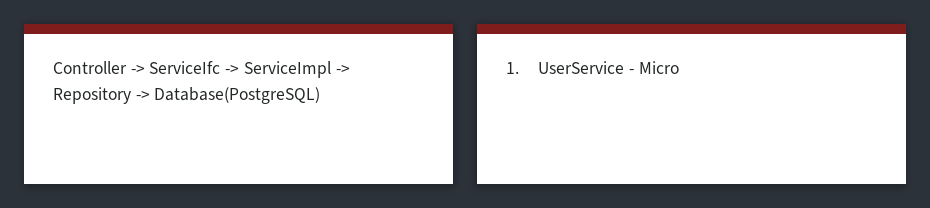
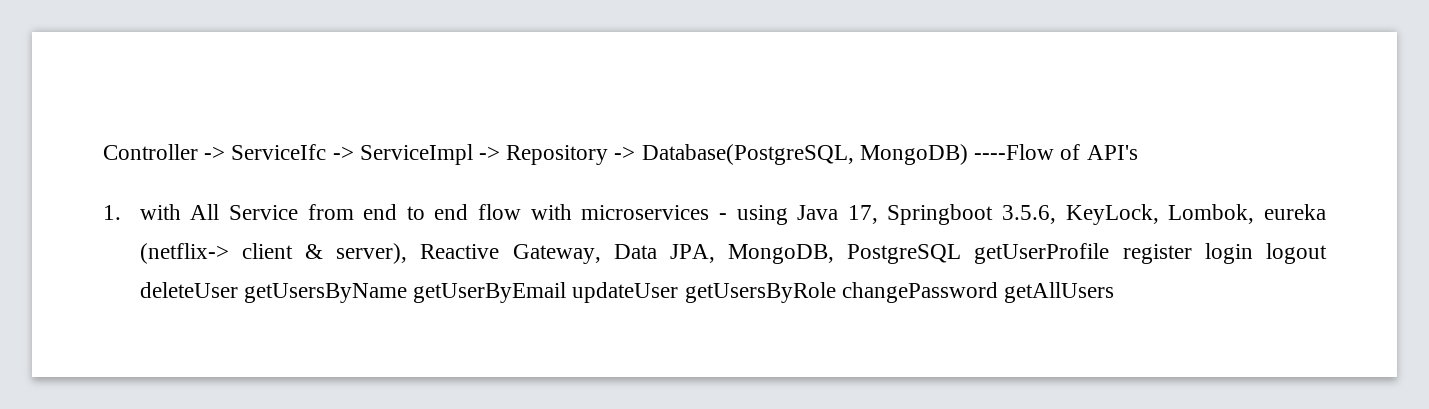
[154,87,321,104] [506,61,679,74] Database(PostgreSQL) // 1. UserService - Micro -> [641,144,1138,165] [103,204,1327,225] [139,243,1327,264] [139,282,1114,303] Database(PostgreSQL, MongoDB) ----Flow of API's // 1. with All Service from end to end flow with microservices - using Java 17, Springboot 3.5.6, KeyLock, Lombok, eureka (netflix-> client & server), Reactive Gateway, Data JPA, MongoDB, PostgreSQL getUserProfile register login logout deleteUser getUsersByName getUserByEmail updateUser getUsersByRole changePassword getAllUsers

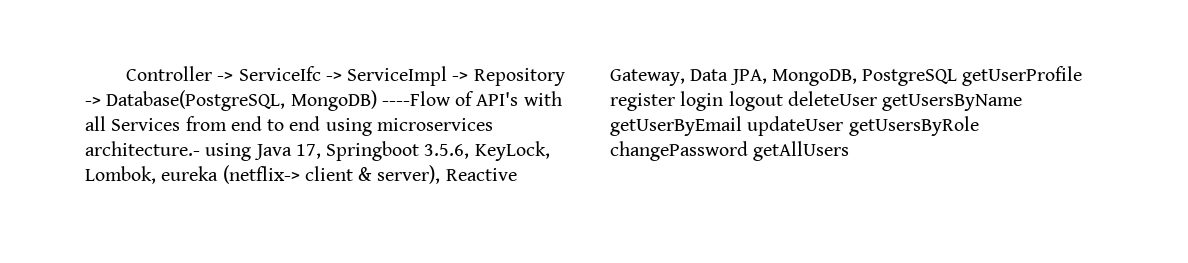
[103,204,727,220] // 1. with All Service from end to end flow with microservices - -> [523,91,562,106] [85,116,493,136] [85,141,200,156] with all Services from end to end using microservices architecture.-

